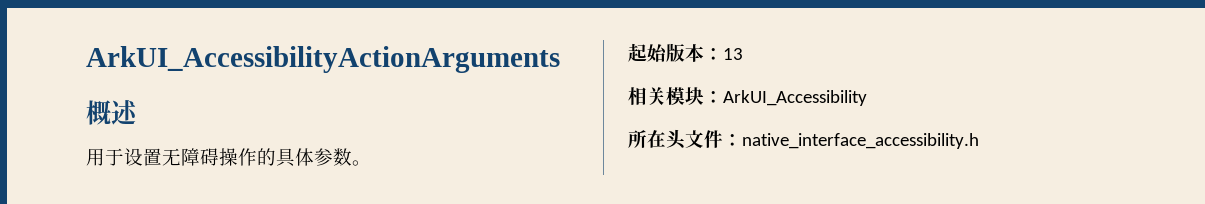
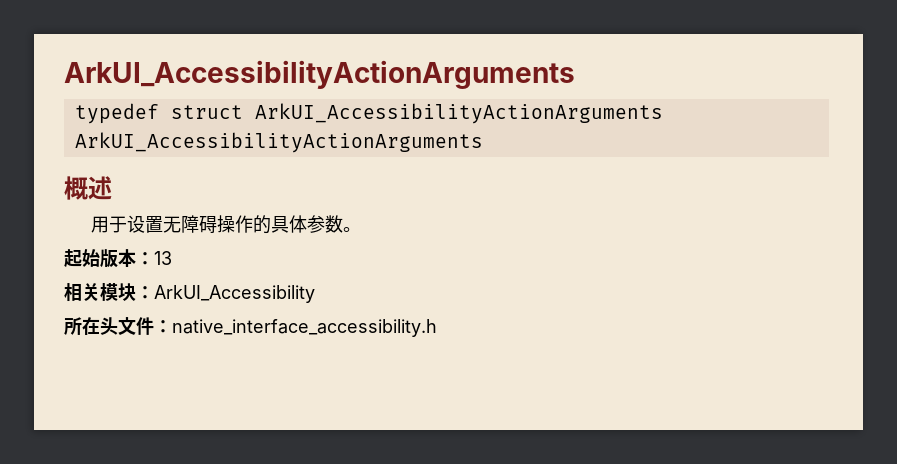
[86,46,560,73] ArkUI_AccessibilityActionArguments -> [64,60,575,89] [74,103,663,124] [74,132,483,153] ArkUI_AccessibilityActionArguments // typedef struct ArkUI_AccessibilityActionArguments ArkUI_AccessibilityActionArguments

